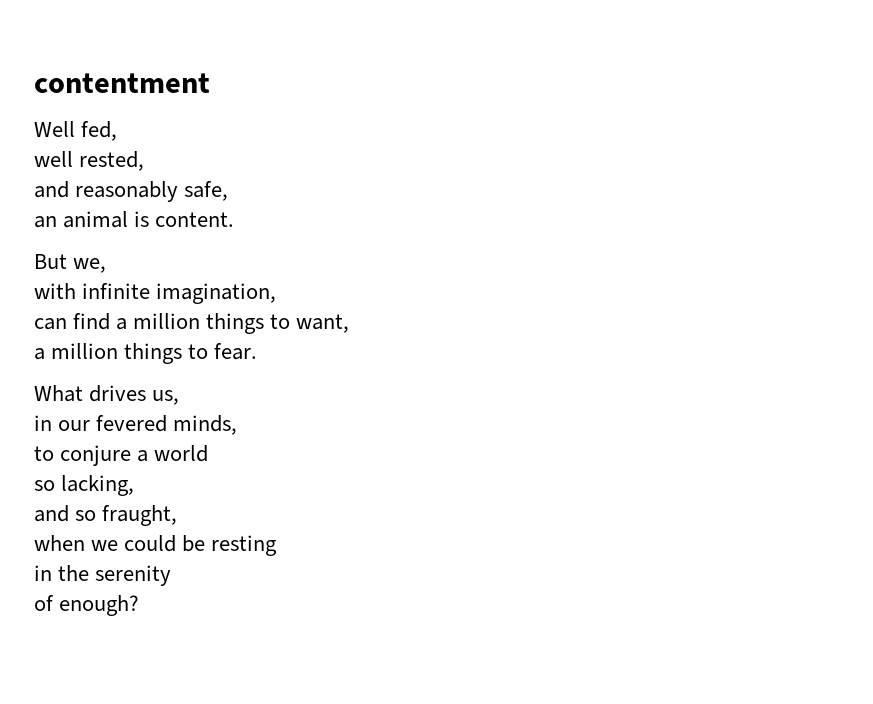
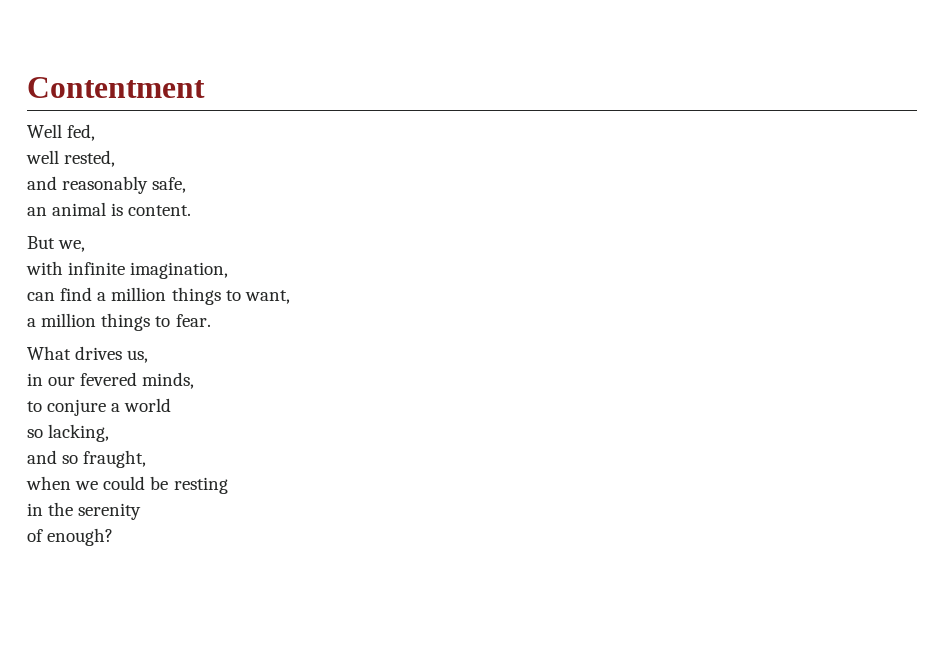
[34,73,210,93] contentment -> [27,77,205,98] Contentment

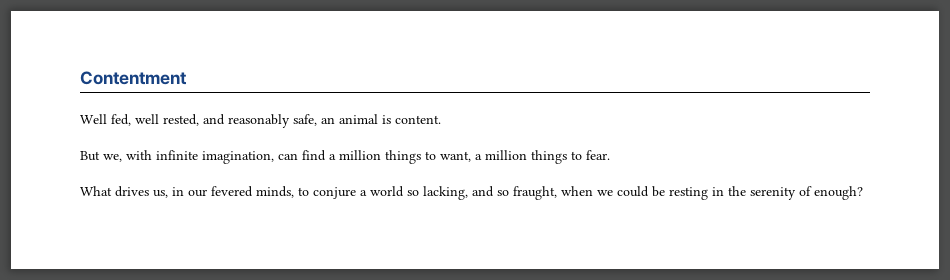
(96, 132) // -> (131, 120) none
(116, 158) // -> (199, 120) none
(187, 185) // -> (317, 120) none
(86, 246) // -> (122, 158) none
(229, 270) // -> (274, 157) none
(290, 297) // -> (471, 156) none
(149, 356) // -> (168, 194) none
(195, 380) // -> (294, 192) none
(172, 405) // -> (404, 191) none
(110, 433) // -> (468, 193) none
(147, 459) // -> (557, 193) none
(228, 485) // -> (708, 193) none
(142, 511) // -> (796, 193) none

